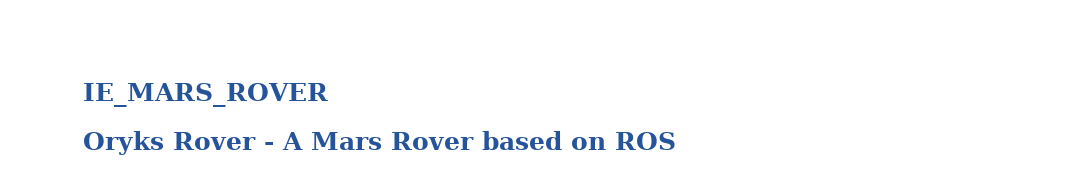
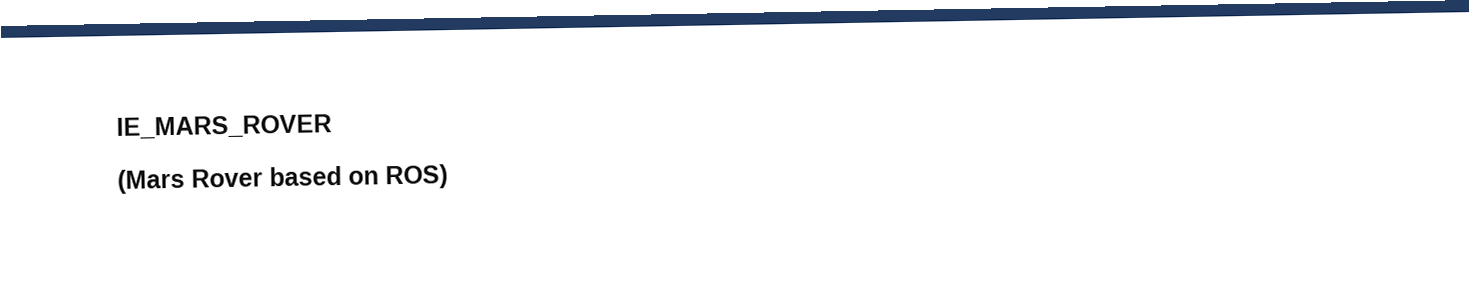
[83,131,382,155] Oryks Rover - A Mars -> [117,168,185,194] (Mars
[615,132,676,150] ROS -> [385,164,448,190] ROS)

